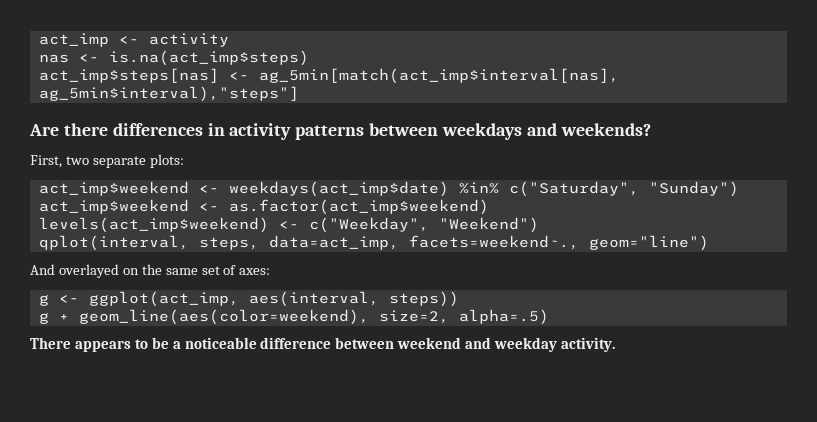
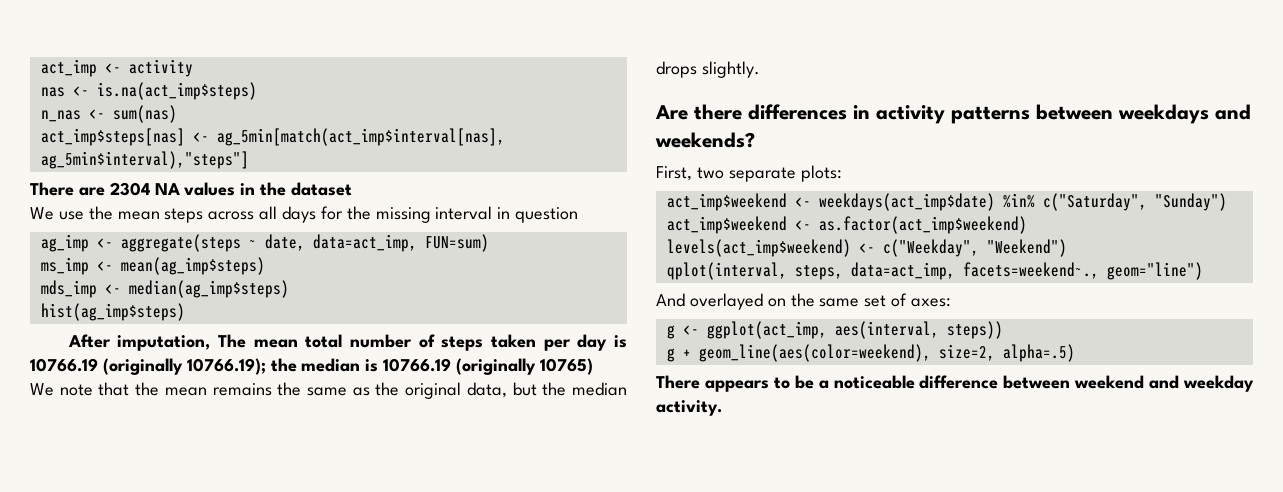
(309, 58) none -> [40,105,177,123] // n_nas <- sum(nas)
(299, 94) none -> [30,182,353,196] [30,206,579,223] [40,234,489,252] [40,257,265,275] [40,280,289,298] [40,303,185,321] [67,334,627,351] [30,358,593,375] [30,382,627,399] [656,61,760,78] // There are 2304 NA values in the dataset // We use the mean steps across all days for the missing interval in question // ag_imp <- aggregate(steps ~ date, data=act_imp, FUN=sum) // ms_imp <- mean(ag_imp$steps) // mds_imp <- median(ag_imp$steps) // hist(ag_imp$steps) // After imputation, The mean total number of steps taken per day is 10766.19 (originally 10766.19); the median is 10766.19 (originally 10765) // We note that the mean remains the same as the original data, but the median drops slightly.

